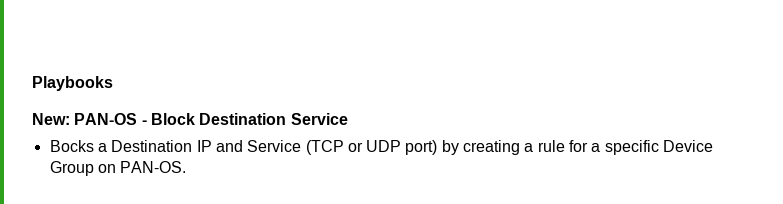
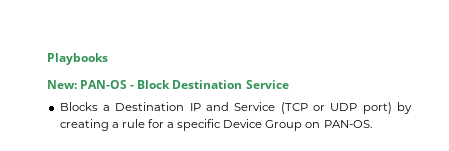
[49,140,94,152] Bocks -> [59,102,98,111] Blocks

